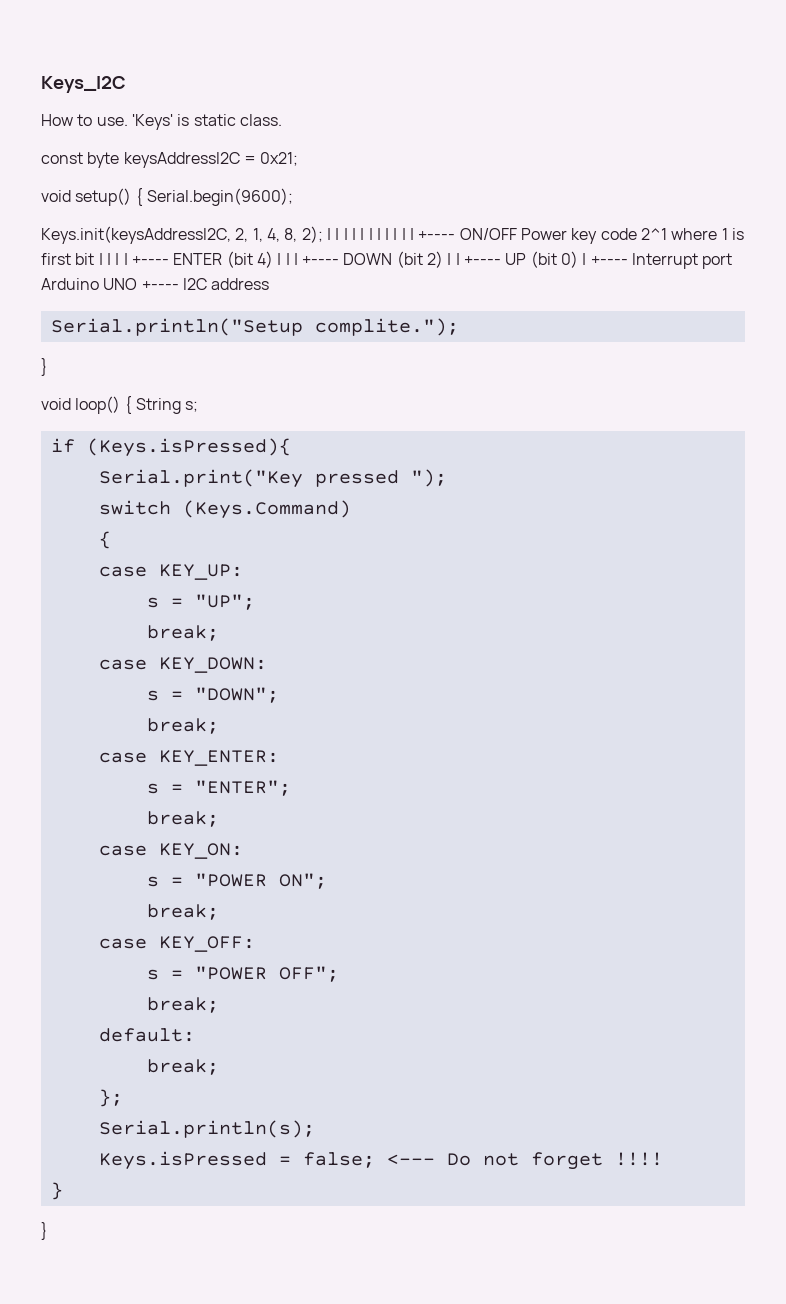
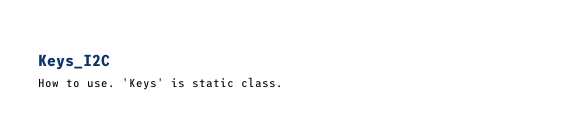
[41,152,299,168] [41,188,293,206] [41,226,745,244] [41,251,733,269] [41,278,270,290] [50,318,459,336] [41,358,48,376] [41,396,199,414] [50,438,291,457] [98,469,447,488] [98,500,351,519] [98,531,111,549] [98,564,243,580] [146,594,255,610] [146,625,219,641] [98,657,267,673] [146,687,279,703] [146,718,219,734] [98,750,279,766] [146,780,291,796] [146,811,219,827] [98,843,243,859] [146,873,327,889] [146,904,219,920] [98,936,255,952] [146,966,339,982] [146,997,219,1013] [98,1028,195,1042] [146,1059,219,1075] [98,1089,123,1107] [98,1120,315,1138] [98,1151,663,1170] [50,1182,63,1200] [41,1222,48,1240] // const byte keysAddressI2C = 0x21; // void setup() { Serial.begin(9600); // Keys.init(keysAddressI2C, 2, 1, 4, 8, 2); | | | | | | | | | | | +---- ON/OFF Power key code 2^1 where 1 is first bit | | | | +---- ENTER (bit 4) | | | +---- DOWN (bit 2) | | +---- UP (bit 0) | +---- Interrupt port Arduino UNO +---- I2C address // Serial.println("Setup complite."); // } // void loop() { String s; // if (Keys.isPressed){ // Serial.print("Key pressed "); // switch (Keys.Command) // { // case KEY_UP: // s = "UP"; // break; // case KEY_DOWN: // s = "DOWN"; // break; // case KEY_ENTER: // s = "ENTER"; // break; // case KEY_ON: // s = "POWER ON"; // break; // case KEY_OFF: // s = "POWER OFF"; // break; // default: // break; // }; // Serial.println(s); // Keys.isPressed = false; <--- Do not forget !!!! // } // } -> (283, 82) none

